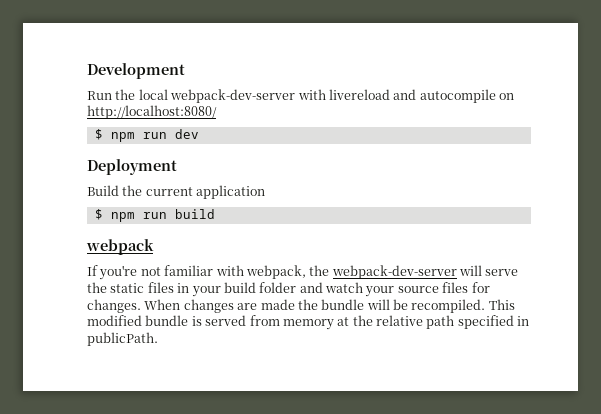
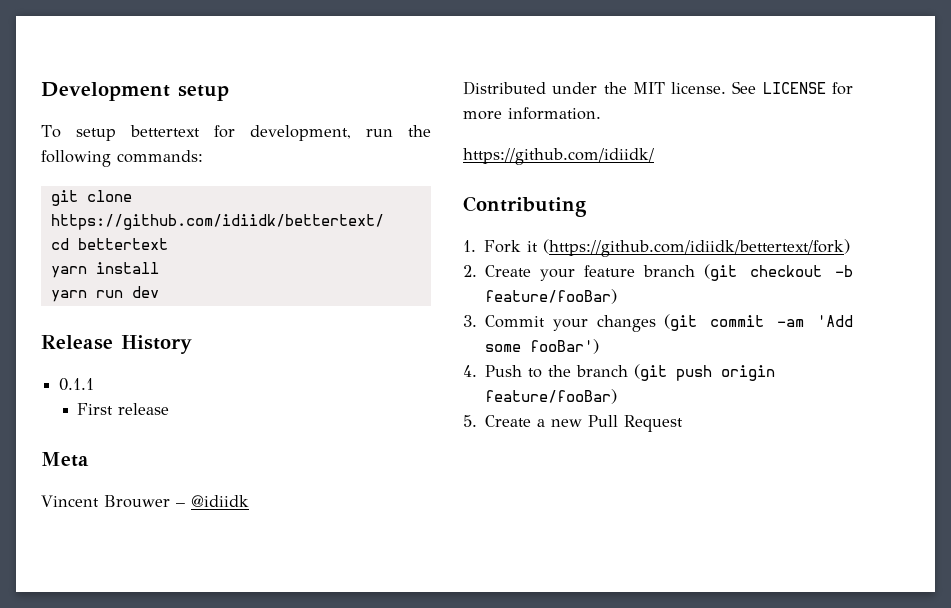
[87,89,514,103] [87,105,217,119] [94,129,199,142] [87,159,177,175] [87,185,266,199] [94,209,215,222] [86,239,154,255] [87,265,519,280] [87,282,490,297] [87,299,515,313] [87,315,530,330] [87,332,158,346] // Run the local webpack-dev-server with livereload and autocompile on http://localhost:8080/ // $ npm run dev // Deployment // Build the current application // $ npm run build // webpack // If you're not familiar with webpack, the webpack-dev-server will serve the static files in your build folder and watch your source files for changes. When changes are made the bundle will be recompiled. This modified bundle is served from memory at the relative path specified in publicPath. -> [178,85,229,101] [41,125,431,141] [41,150,203,167] [50,190,132,206] [50,214,384,230] [50,238,168,250] [50,262,159,278] [50,286,159,302] [41,335,192,354] [59,378,95,391] [77,403,170,415] [41,452,89,467] [41,495,249,508] [463,81,853,95] [463,107,601,120] [463,148,654,165] [463,196,587,217] [463,239,851,257] [463,264,853,281] [485,289,618,304] [463,314,853,332] [485,339,600,354] [463,364,776,381] [485,389,618,404] [463,415,684,432] setup // To setup bettertext for development, run the following commands: // git clone https://github.com/idiidk/bettertext/ // cd bettertext // yarn install // yarn run dev // Release History // 0.1.1 // First release // Meta // Vincent Brouwer – @idiidk // Distributed under the MIT license. See LICENSE for more information. // https://github.com/idiidk/ // Contributing // 1. Fork it (https://github.com/idiidk/bettertext/fork) // 2. Create your feature branch (git checkout -b feature/fooBar) // 3. Commit your changes (git commit -am 'Add some fooBar') // 4. Push to the branch (git push origin feature/fooBar) // 5. Create a new Pull Request

